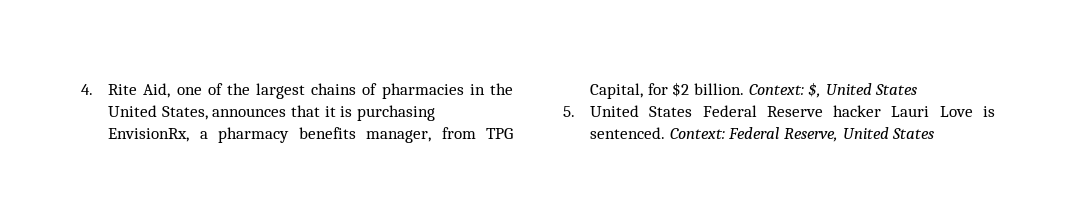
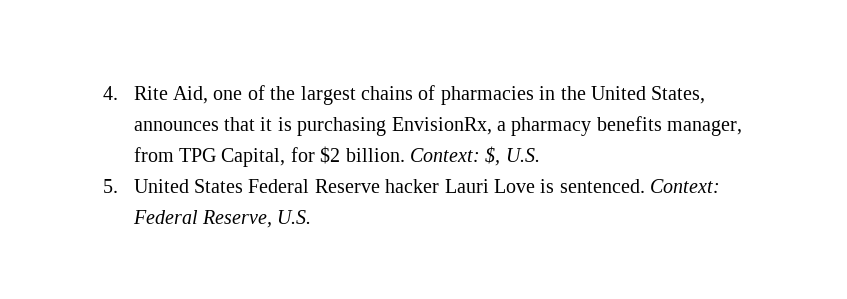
[825,83,918,95] United States -> [505,148,540,162] U.S.
[842,127,935,139] United States -> [277,210,312,224] U.S.

